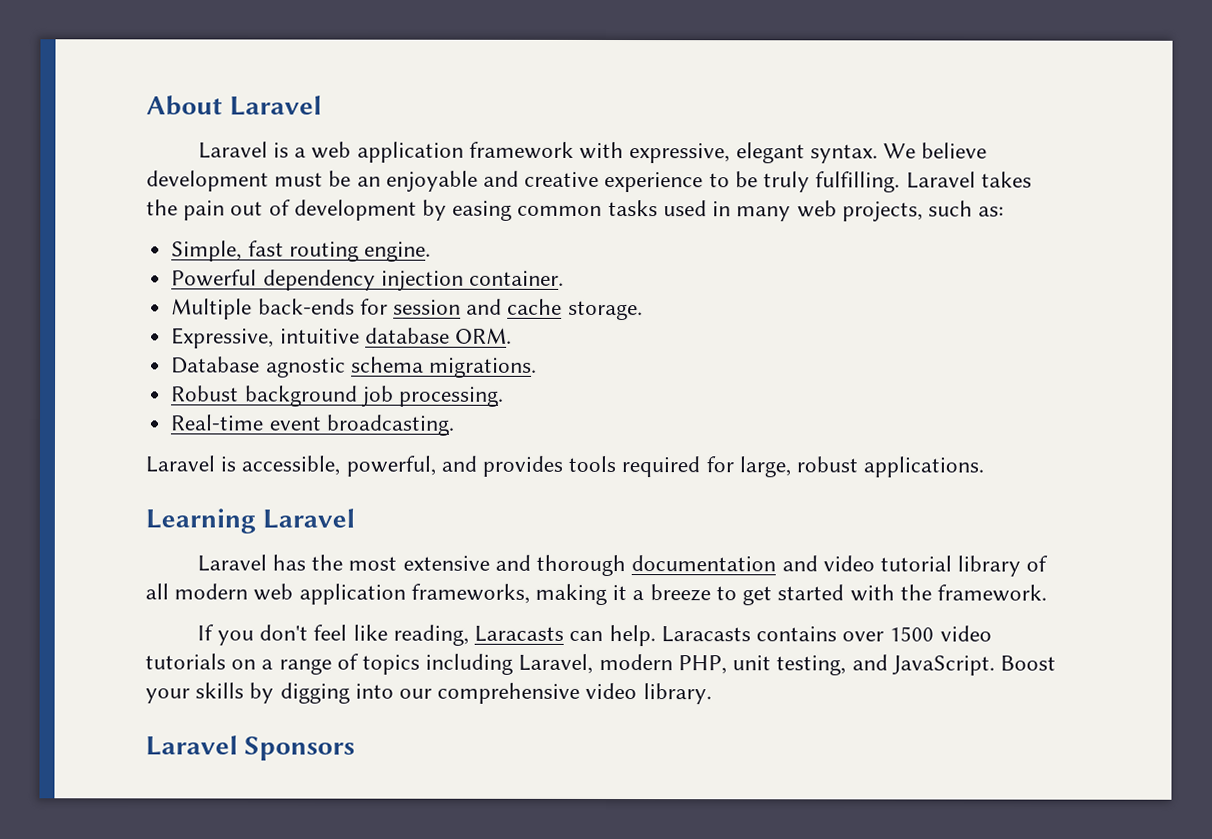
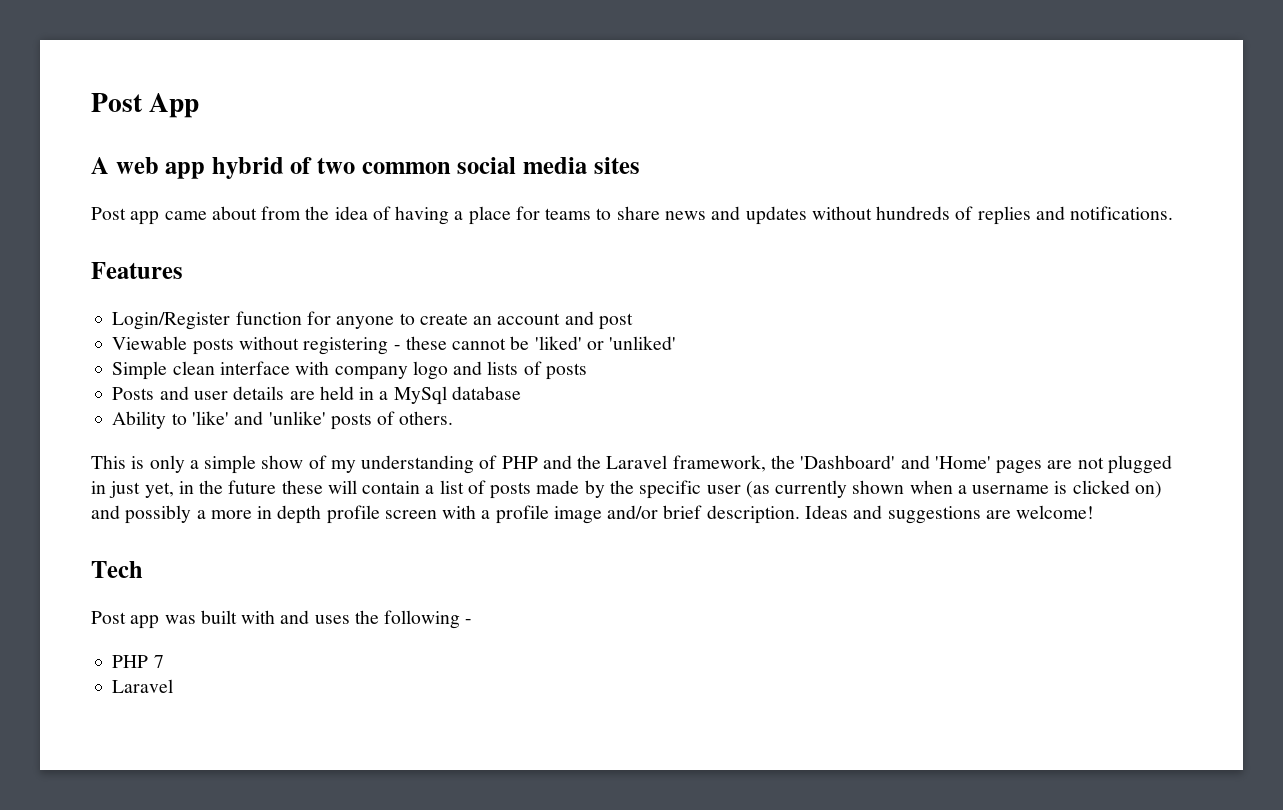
[146,95,323,116] [197,141,988,164] [146,170,1032,193] [146,199,1005,222] [171,240,431,262] [171,269,564,291] [171,298,643,321] [171,327,512,349] [171,356,537,378] [171,385,504,407] [170,414,455,436] [145,455,985,478] [145,508,356,534] [196,554,1049,577] [145,583,1047,606] [196,624,992,647] [145,653,1056,676] [145,682,712,705] [145,735,356,761] About Laravel // Laravel is a web application framework with expressive, elegant syntax. We believe development must be an enjoyable and creative experience to be truly fulfilling. Laravel takes the pain out of development by easing common tasks used in many web projects, such as: // Simple, fast routing engine. // Powerful dependency injection container. // Multiple back-ends for session and cache storage. // Expressive, intuitive database ORM. // Database agnostic schema migrations. // Robust background job processing. // Real-time event broadcasting. // Laravel is accessible, powerful, and provides tools required for large, robust applications. // Learning Laravel // Laravel has the most extensive and thorough documentation and video tutorial library of all modern web application frameworks, making it a breeze to get started with the framework. // If you don't feel like reading, Laracasts can help. Laracasts contains over 1500 video tutorials on a range of topics including Laravel, modern PHP, unit testing, and JavaScript. Boost your skills by digging into our comprehensive video library. // Laravel Sponsors -> [91,93,200,118] [91,157,640,179] [91,206,1174,225] [91,262,183,279] [112,311,633,330] [112,336,677,355] [112,361,587,380] [112,386,521,405] [112,411,454,430] [91,455,1172,474] [91,480,1162,499] [91,505,1095,524] [91,561,143,578] [91,610,473,629] [112,655,164,668] [112,679,174,693] Post App // A web app hybrid of two common social media sites // Post app came about from the idea of having a place for teams to share news and updates without hundreds of replies and notifications. // Features // Login/Register function for anyone to create an account and post // Viewable posts without registering - these cannot be 'liked' or 'unliked' // Simple clean interface with company logo and lists of posts // Posts and user details are held in a MySql database // Ability to 'like' and 'unlike' posts of others. // This is only a simple show of my understanding of PHP and the Laravel framework, the 'Dashboard' and 'Home' pages are not plugged in just yet, in the future these will contain a list of posts made by the specific user (as currently shown when a username is clicked on) and possibly a more in depth profile screen with a profile image and/or brief description. Ideas and suggestions are welcome! // Tech // Post app was built with and uses the following - // PHP 7 // Laravel

